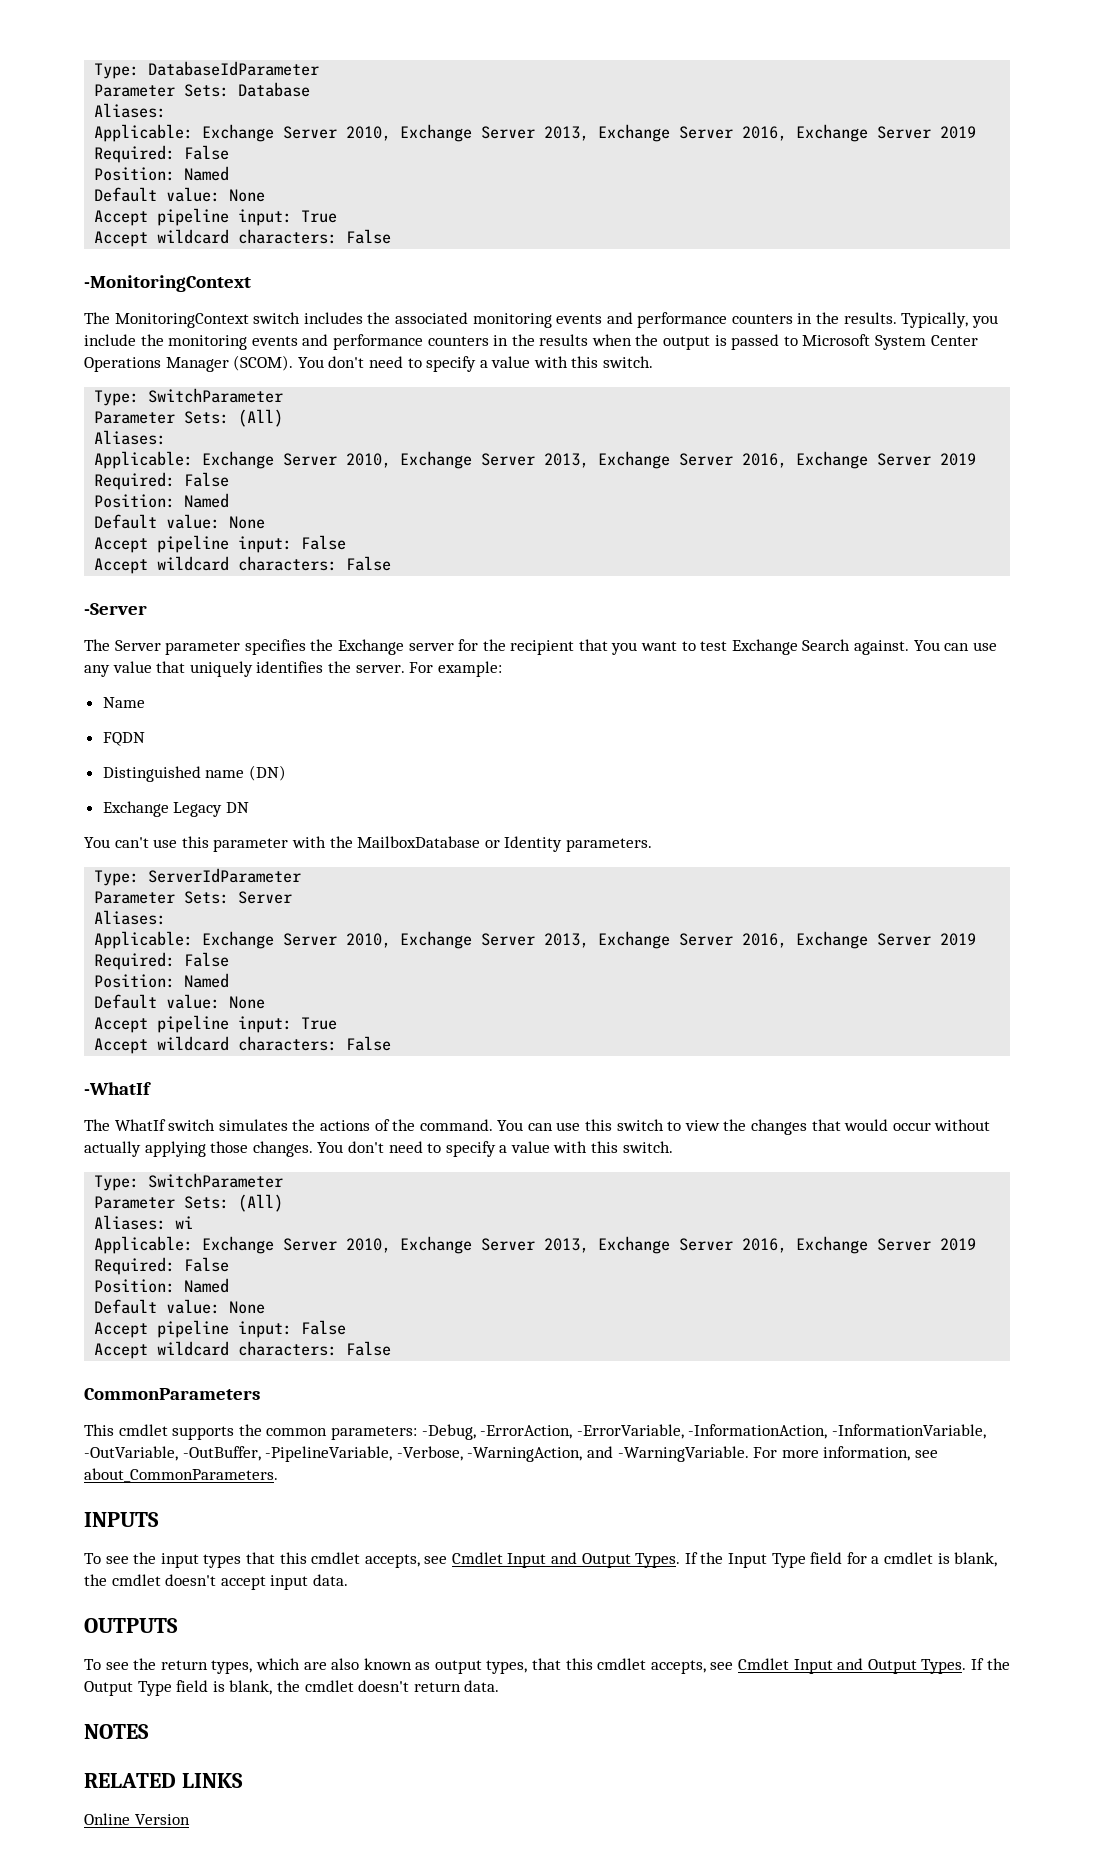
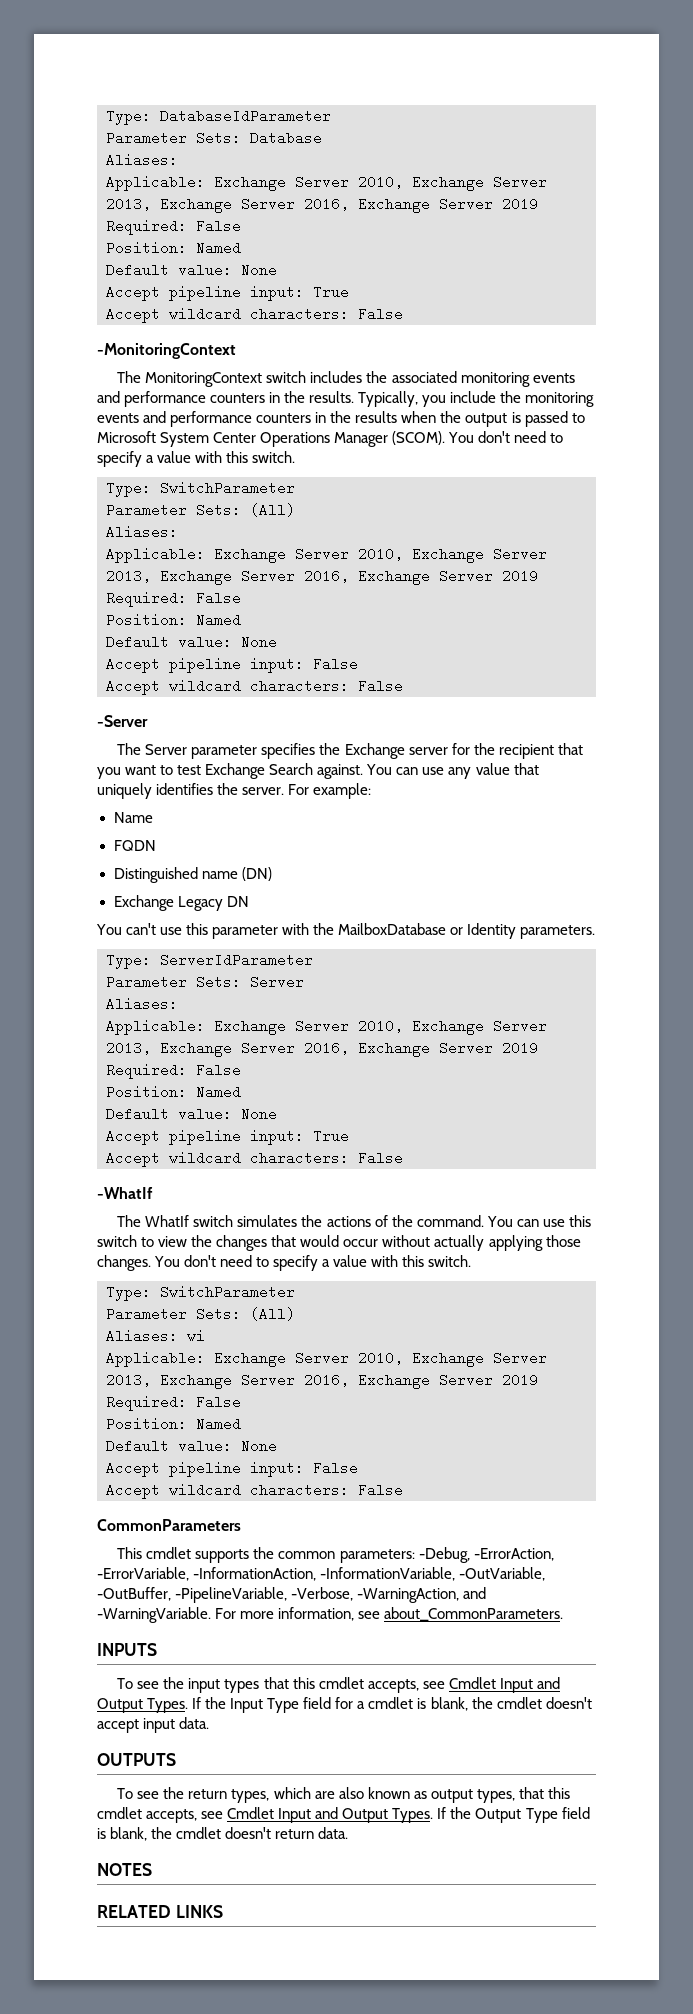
[84,1813,190,1825] // Online Version -> (223, 1911) none

